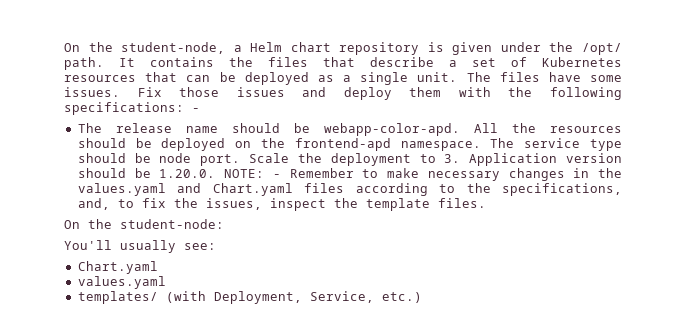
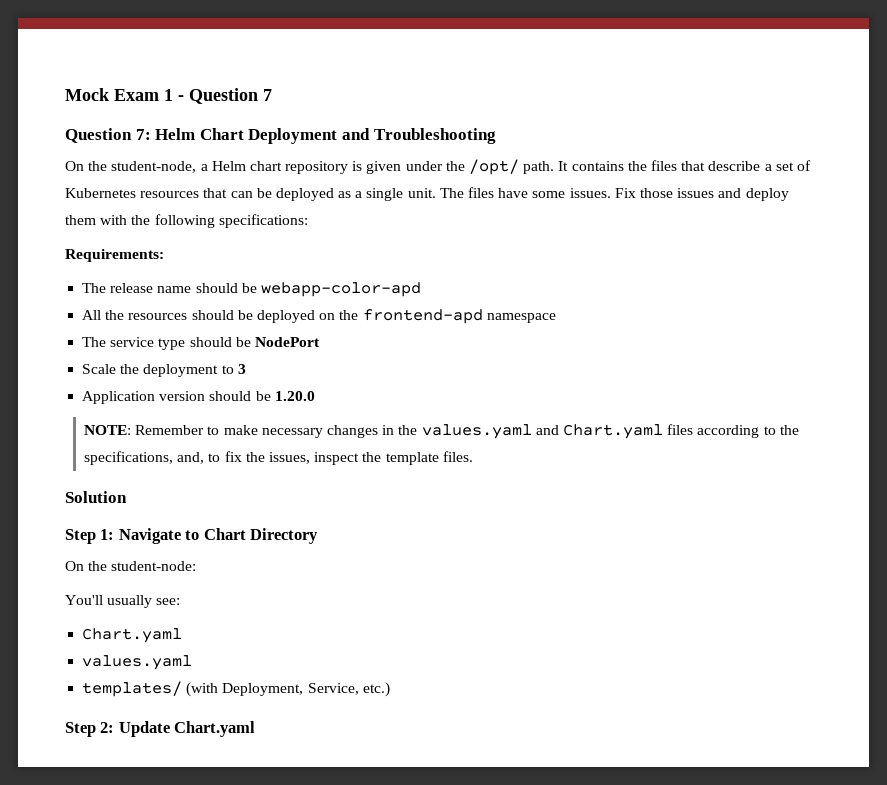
(64, 47) none -> [65,88,272,104] [65,128,496,144] Mock Exam 1 - Question 7 // Question 7: Helm Chart Deployment and Troubleshooting //
[192,108,200,112] - -> [65,249,164,262] // Requirements:
[323,123,460,136] webapp-color-apd. -> [260,282,421,297] webapp-color-apd //
[400,141,481,151] namespace. -> [486,313,556,323] namespace //
[159,153,241,166] node port. -> [254,337,320,347] NodePort //
[444,154,461,163] 3. -> [237,364,246,374] 3 //
[159,169,281,178] 1.20.0. NOTE: - -> [274,391,315,401] [84,425,132,435] 1.20.0 // NOTE:
(486, 203) none -> [65,491,127,503] [65,528,319,544] // Solution // Step 1: Navigate to Chart Directory
(422, 297) none -> [65,721,256,737] // Step 2: Update Chart.yaml

